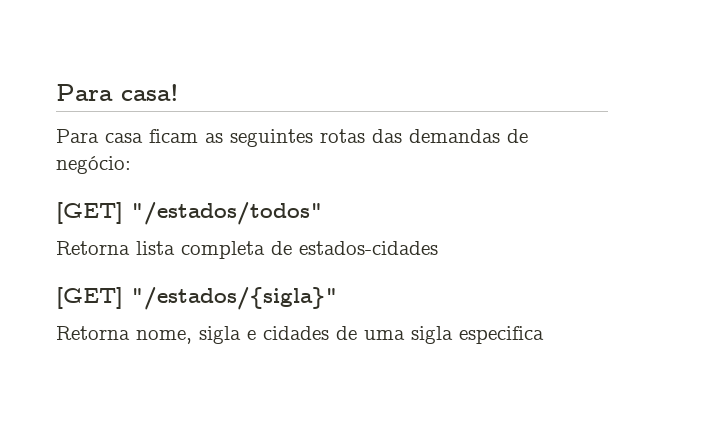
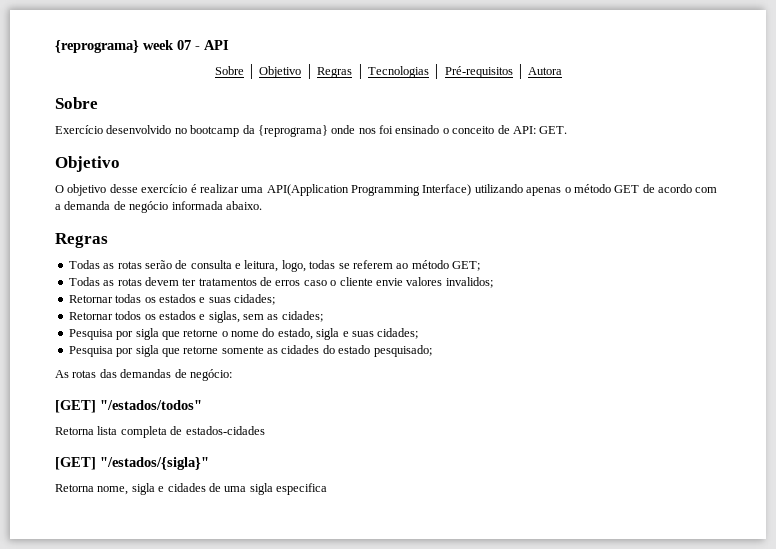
[56,84,179,101] [56,129,313,147] Para casa! // Para casa ficam as seguintes -> [55,40,229,53] [214,64,563,79] [55,97,98,109] [55,125,568,137] [55,156,120,172] [55,184,718,196] [55,201,262,213] [55,233,108,248] [68,260,480,272] [68,277,493,288] [68,294,275,305] [68,311,323,323] [68,328,419,340] [68,345,432,357] [55,370,69,378] {reprograma} week 07 - API // Sobre │ Objetivo │ Regras │ Tecnologias │ Pré-requisitos │ Autora // Sobre // Exercício desenvolvido no bootcamp da {reprograma} onde nos foi ensinado o conceito de API: GET. // Objetivo // O objetivo desse exercício é realizar uma API(Application Programming Interface) utilizando apenas o método GET de acordo com a demanda de negócio informada abaixo. // Regras // Todas as rotas serão de consulta e leitura, logo, todas se referem ao método GET; // Todas as rotas devem ter tratamentos de erros caso o cliente envie valores invalidos; // Retornar todas os estados e suas cidades; // Retornar todos os estados e siglas, sem as cidades; // Pesquisa por sigla que retorne o nome do estado, sigla e suas cidades; // Pesquisa por sigla que retorne somente as cidades do estado pesquisado; // As

